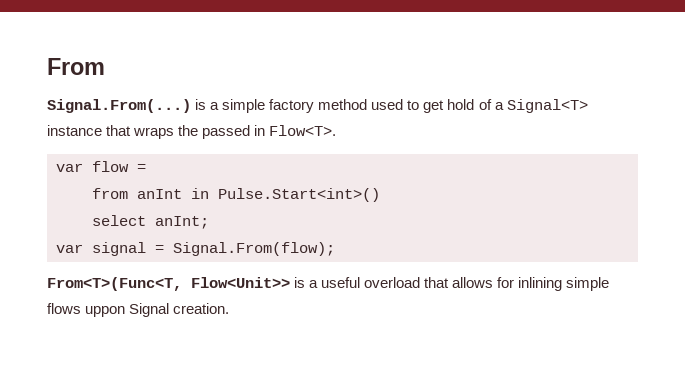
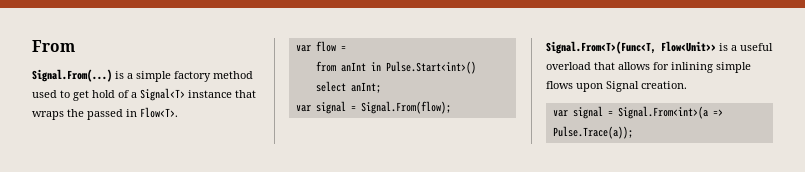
[47,277,182,291] From<T>(Func<T, -> [546,41,656,54] Signal.From<T>(Func<T,
[85,306,126,317] uppon -> [576,83,603,92] upon
(230, 308) none -> [552,106,723,119] [552,126,633,139] // var signal = Signal.From<int>(a => Pulse.Trace(a));

